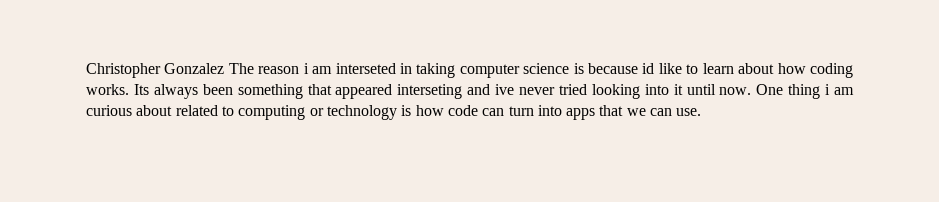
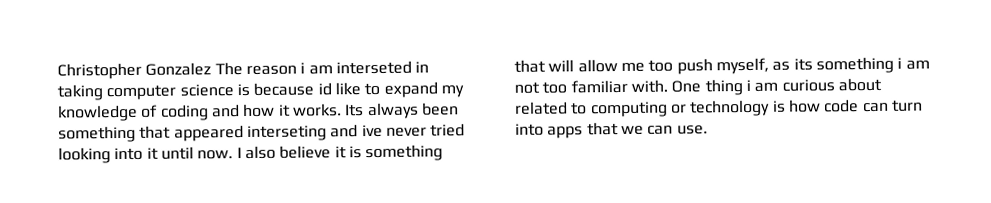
[702,63,854,78] learn about how coding -> [383,81,464,98] [58,103,291,122] expand my knowledge of coding and how it
(752, 91) none -> [236,144,444,162] [514,56,930,75] [514,79,668,94] I also believe it is something that will allow me too push myself, as its something i am not too familiar with.

